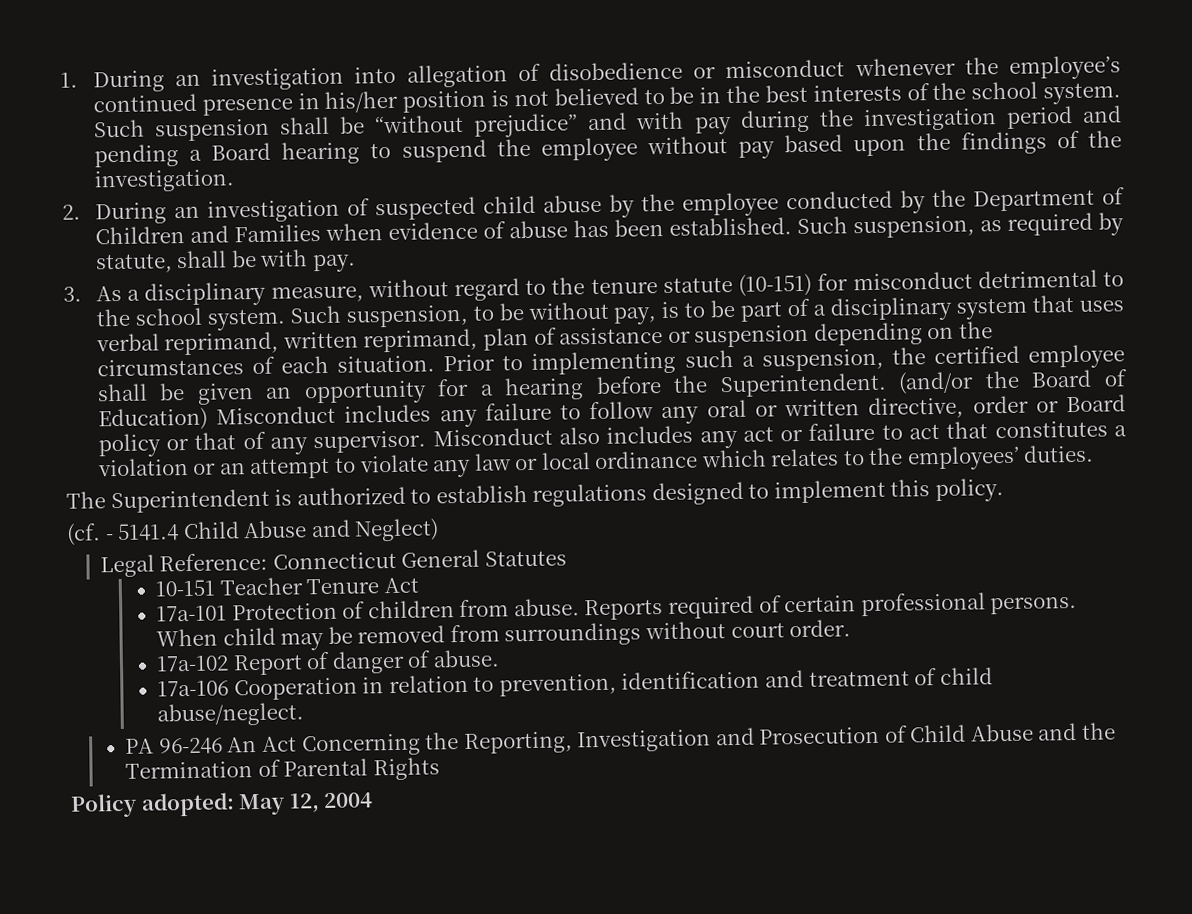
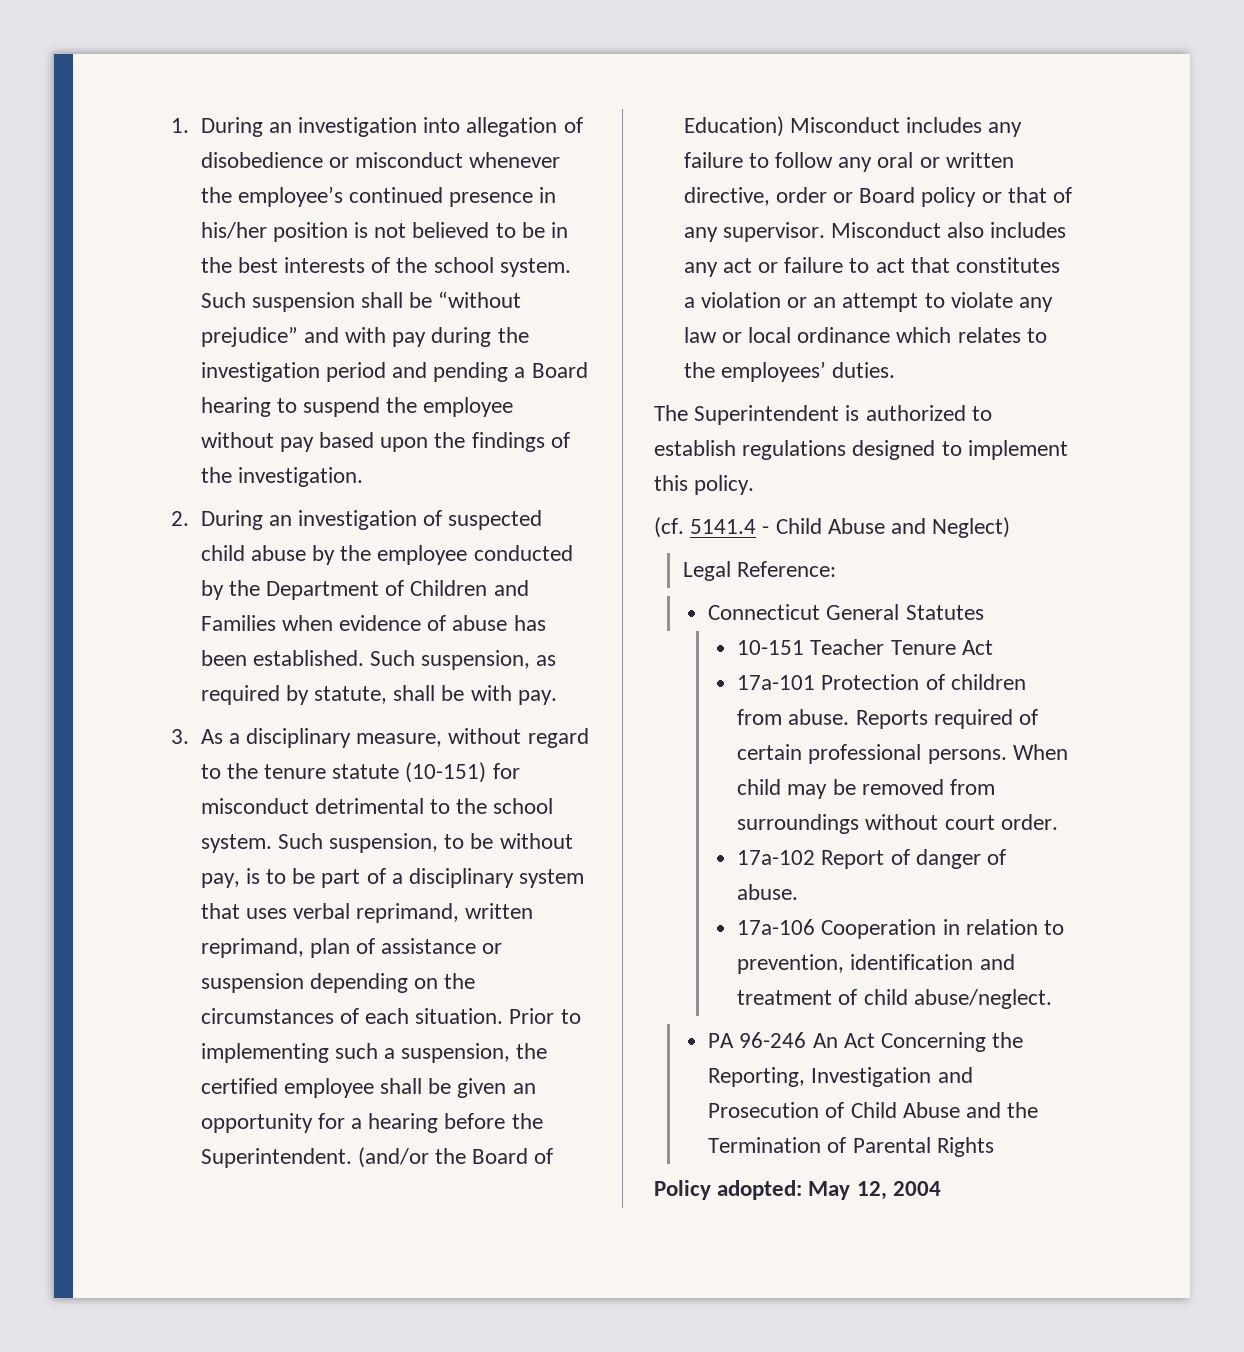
[105,523,180,542] - 5141.4 -> [690,519,770,534] 5141.4 -
(269, 562) none -> (837, 569) //

